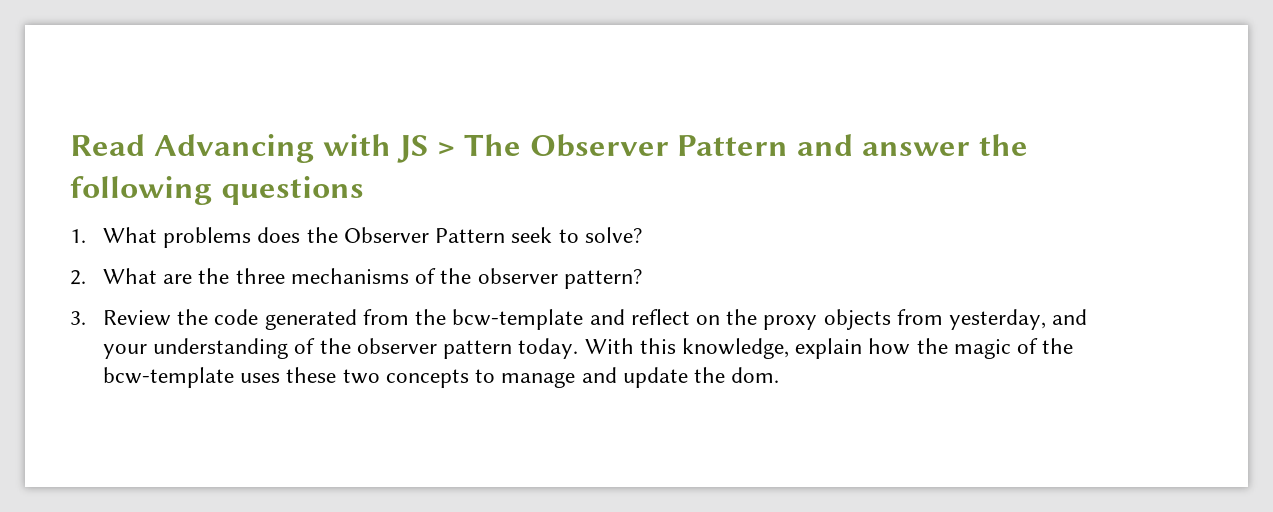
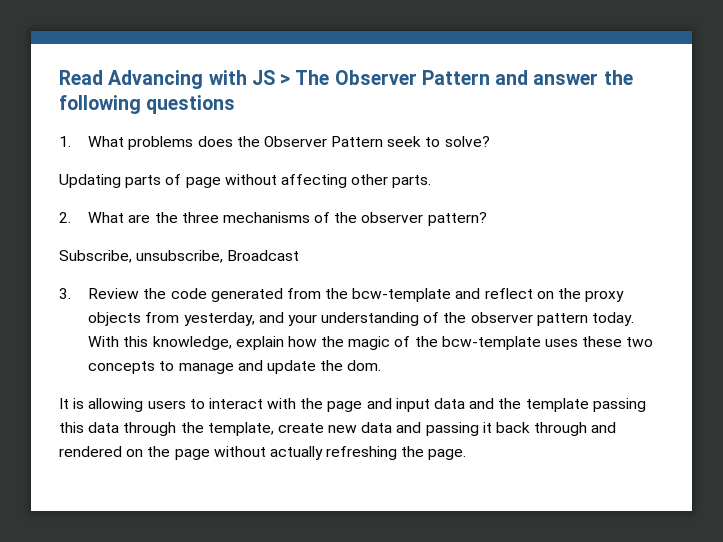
(642, 235) none -> [59,174,432,188] // Updating parts of page without affecting other parts.
(642, 279) none -> [59,250,300,263] // Subscribe, unsubscribe, Broadcast
(780, 375) none -> [59,398,646,412] [59,422,617,436] [59,446,467,460] // It is allowing users to interact with the page and input data and the template passing this data through the template, create new data and passing it back through and rendered on the page without actually refreshing the page.

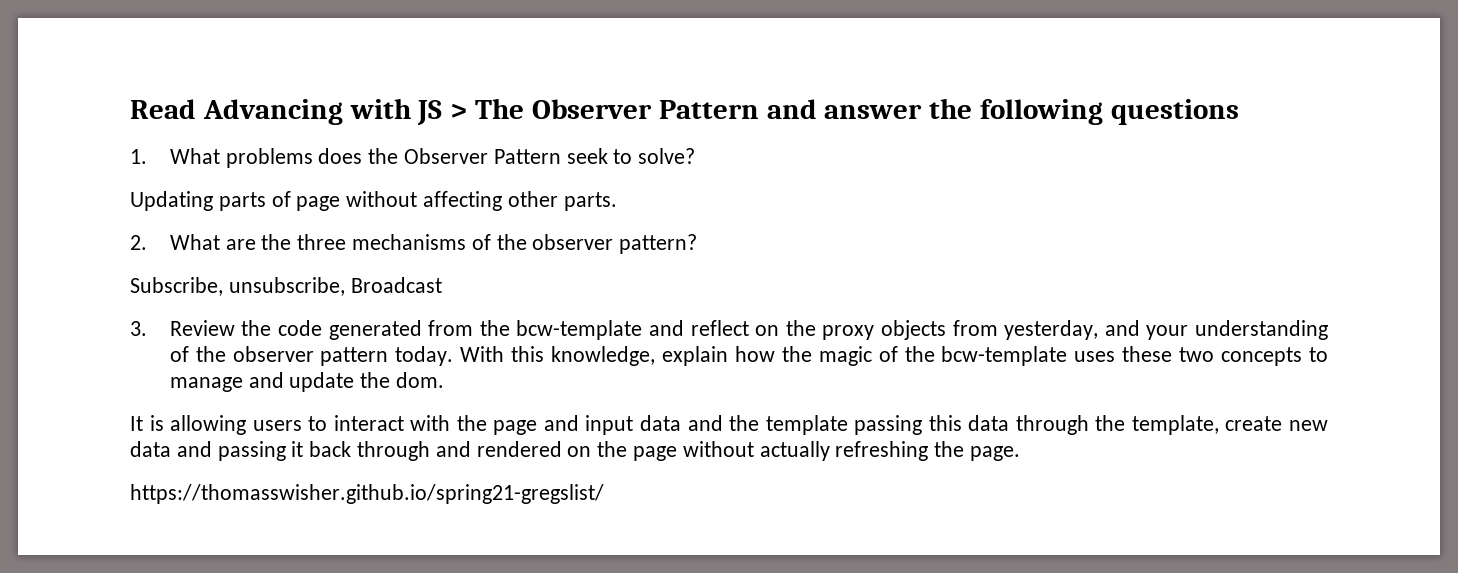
(467, 454) none -> [130,484,604,504] // https://thomasswisher.github.io/spring21-gregslist/

